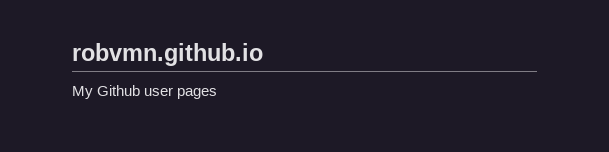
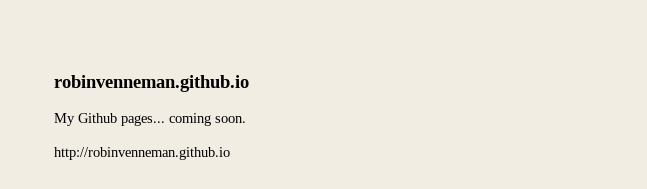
[72,43,263,66] robvmn.github.io -> [54,75,249,92] robinvenneman.github.io
[144,87,218,99] user pages -> [121,113,246,126] [54,147,230,160] pages... coming soon. // http://robinvenneman.github.io

